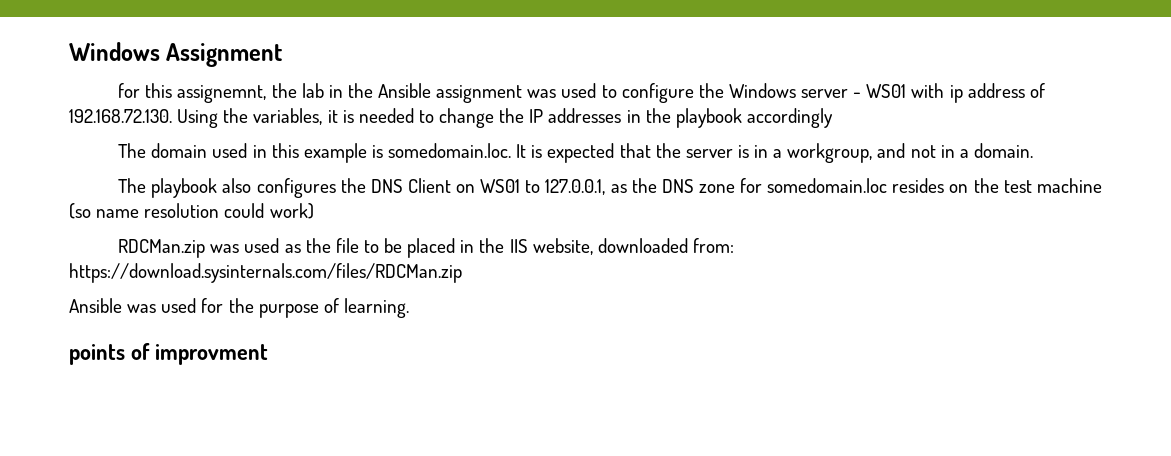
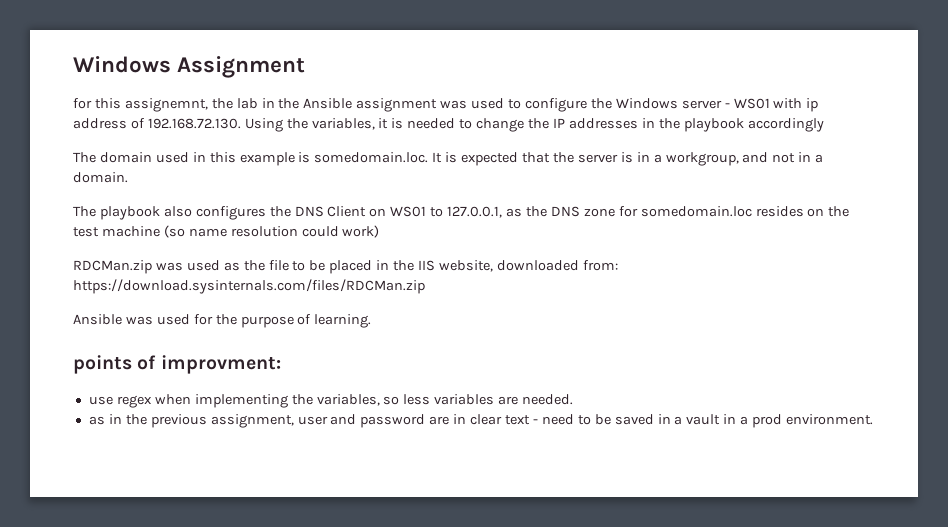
[154,344,268,365] improvment -> [160,355,281,374] [88,394,574,408] [88,414,873,428] improvment: // use regex when implementing the variables, so less variables are needed. // as in the previous assignment, user and password are in clear text - need to be saved in a vault in a prod environment.

